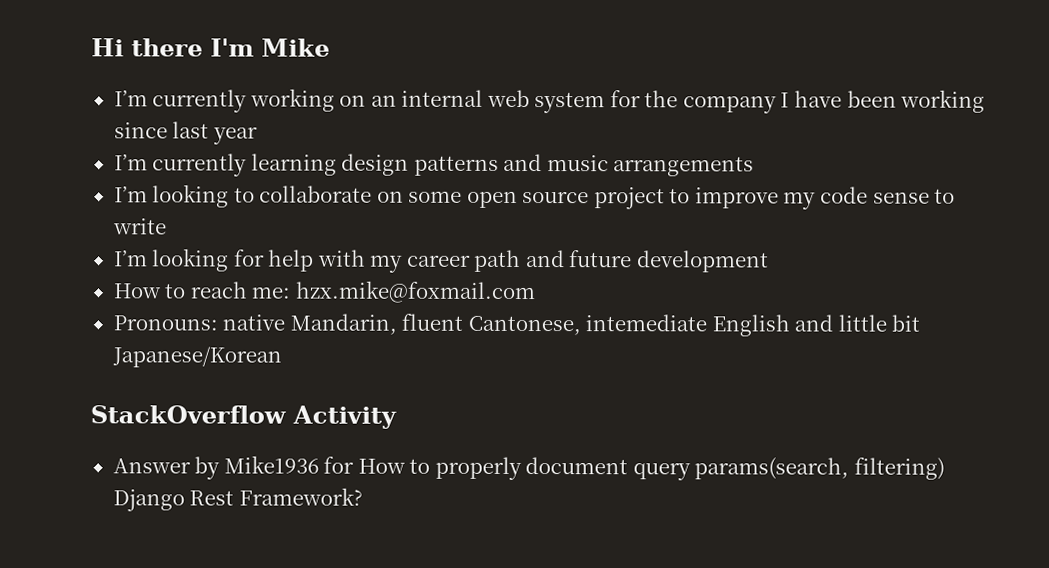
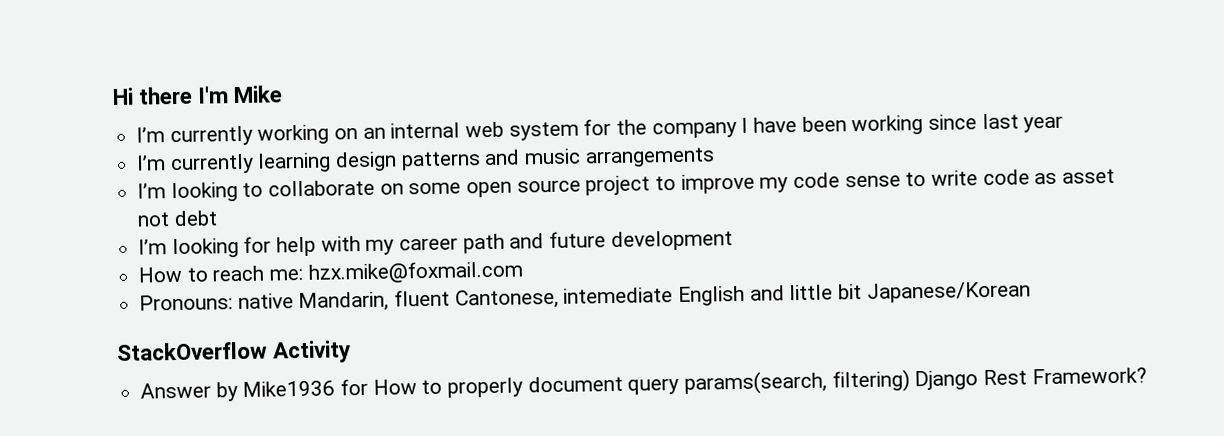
(167, 226) none -> [982,168,1116,186] [137,210,218,227] code as asset not debt

